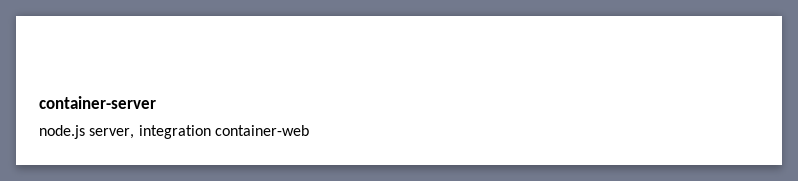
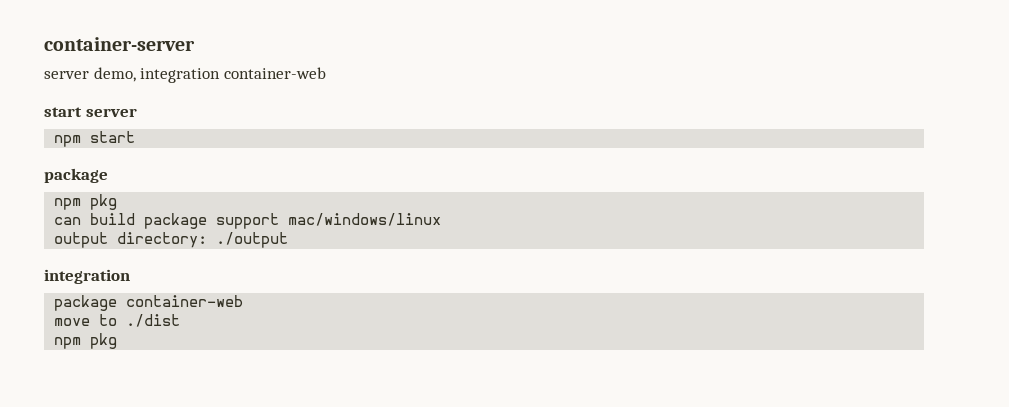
[39,125,135,139] node.js server, -> [44,67,136,82] server demo,
(309, 130) none -> [44,107,137,117] [54,131,136,147] [44,168,108,183] [54,194,118,210] [54,213,442,229] [54,232,289,248] [44,269,130,284] [54,295,244,311] [54,314,181,327] [54,333,118,349] // start server // npm start // package // npm pkg // can build package support mac/windows/linux // output directory: ./output // integration // package container-web // move to ./dist // npm pkg

